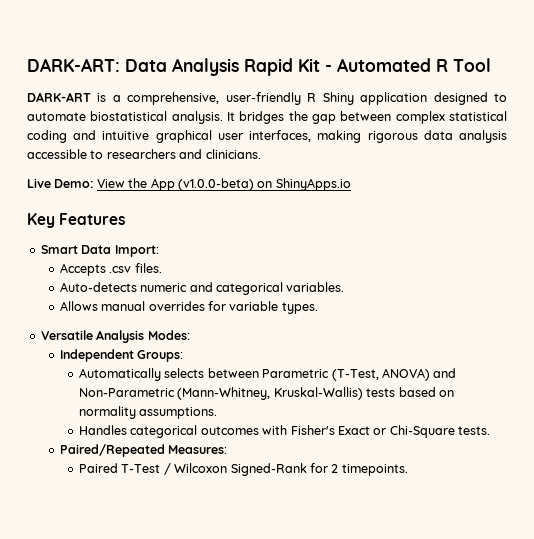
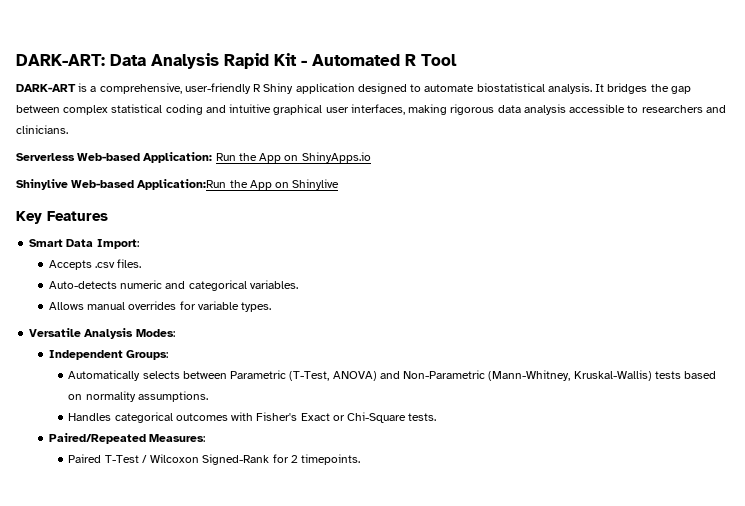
[27,178,254,191] Live Demo: View the App (v1.0.0-beta) -> [16,152,282,163] Serverless Web-based Application: Run the App
(351, 184) none -> [16,179,340,190] // Shinylive Web-based Application:Run the App on Shinylive

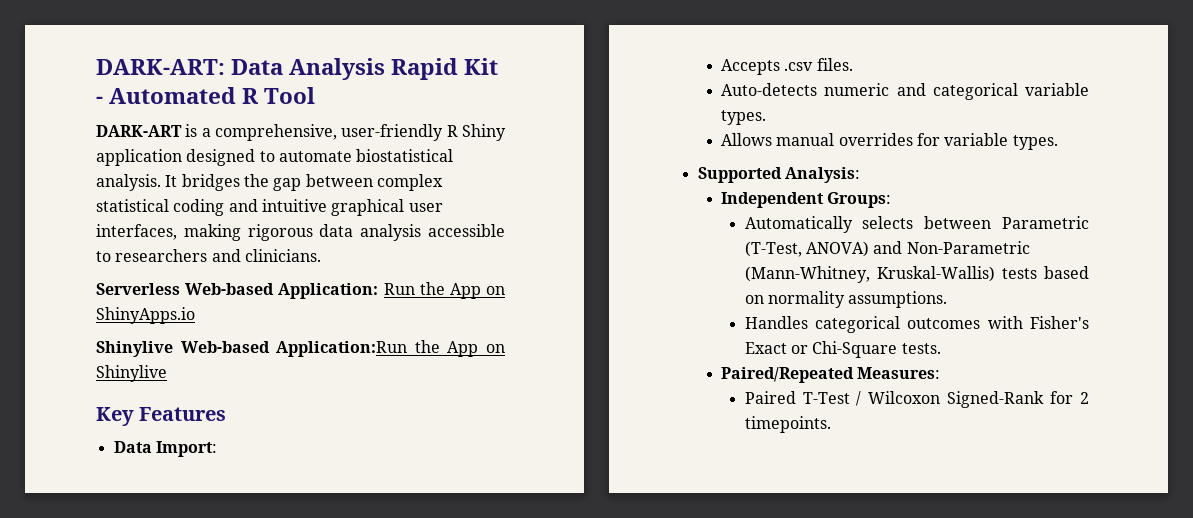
[29,239,64,247] Smart -> (227, 414) none
[249,280,298,289] variables. -> [1025,83,1089,96] [721,110,767,125] variable types.
[29,328,175,339] Versatile Analysis Modes: -> [697,167,860,183] Supported Analysis:

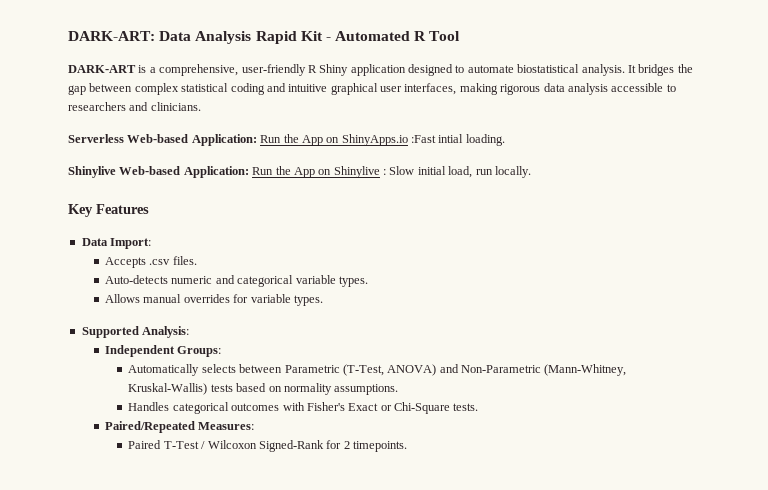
(195, 315) none -> [411,134,505,146] :Fast intial loading.
[276,341,408,357] Application:Run -> [183,166,274,178] Application: Run
(167, 373) none -> [383,166,531,178] : Slow initial load, run locally.

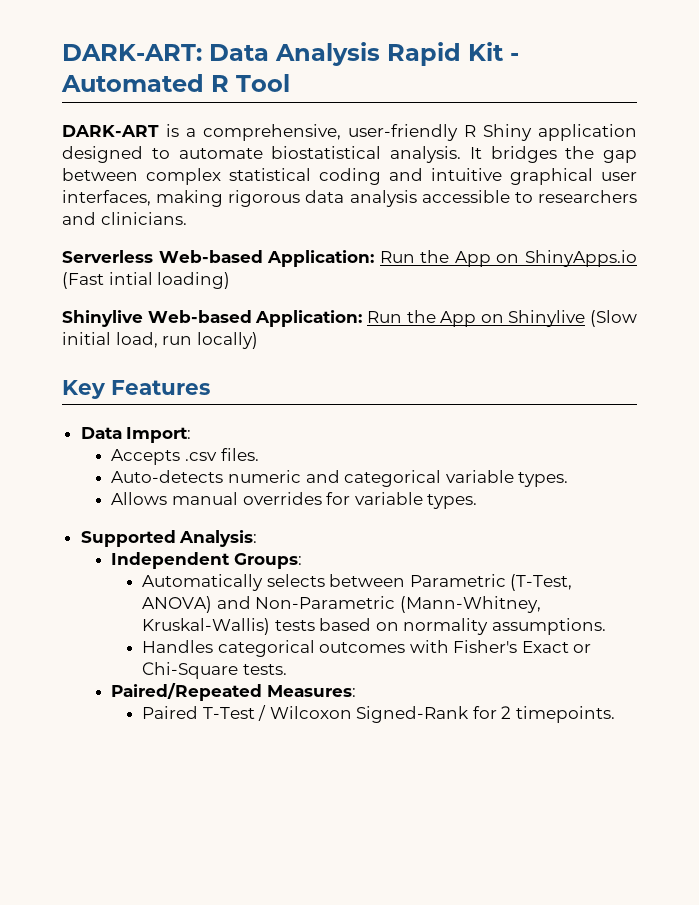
[411,134,505,146] :Fast intial loading. -> [62,272,231,289] (Fast intial loading)
[383,166,415,175] : Slow -> [590,310,637,327] (Slow
[494,166,531,178] locally. -> [196,332,258,349] locally)

